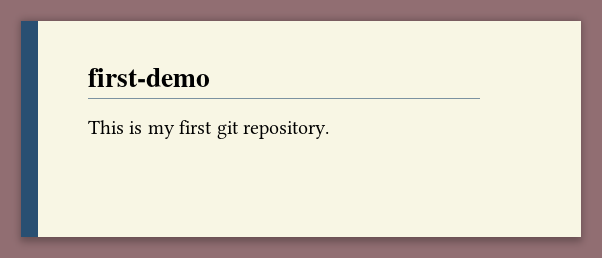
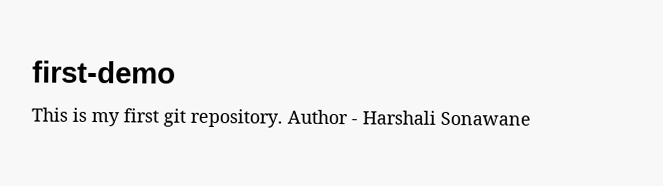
(329, 130) none -> [287,109,531,126] Author - Harshali Sonawane

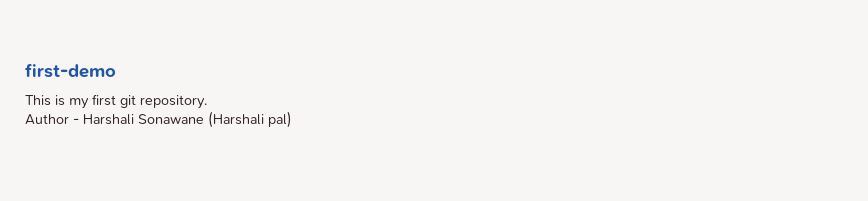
(283, 118) none -> (207, 102) //
(531, 118) none -> [208,111,292,128] (Harshali pal)

